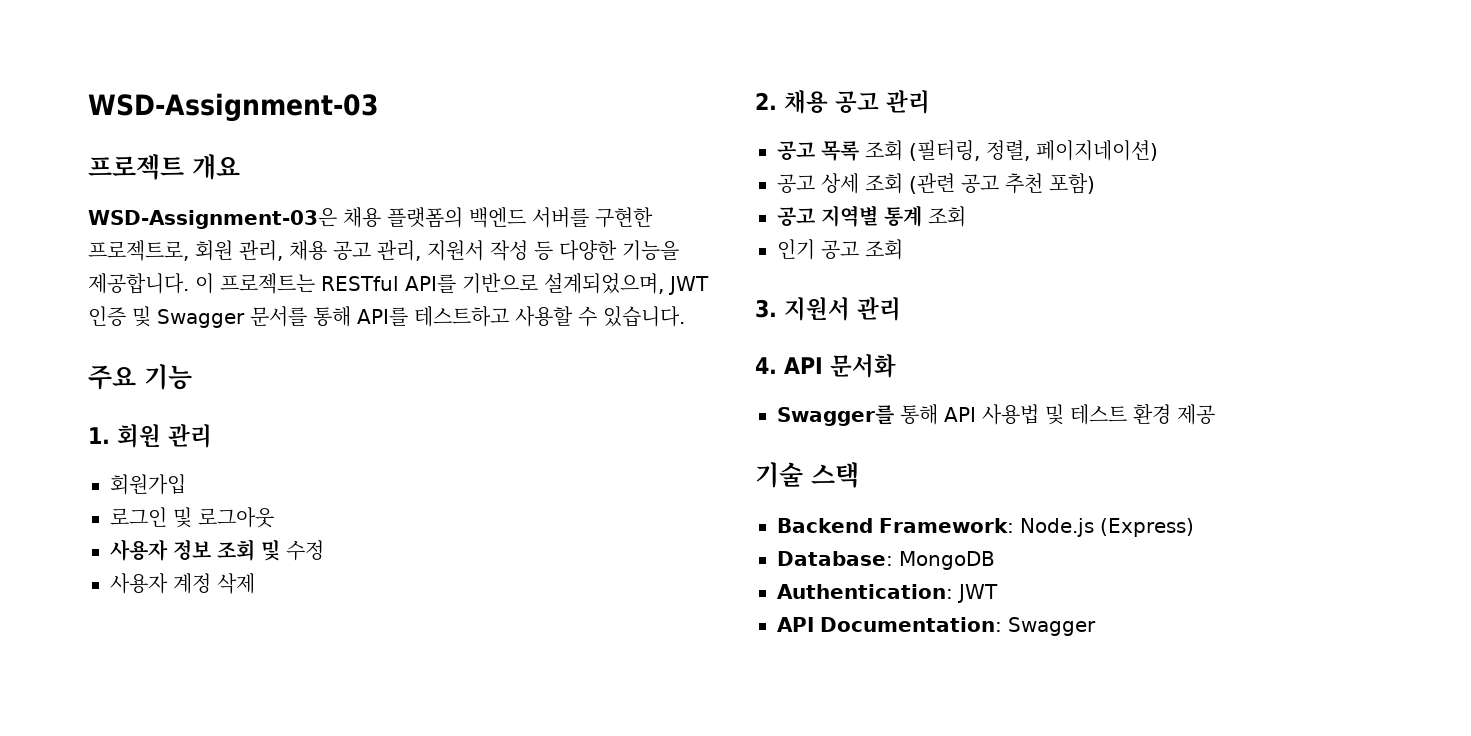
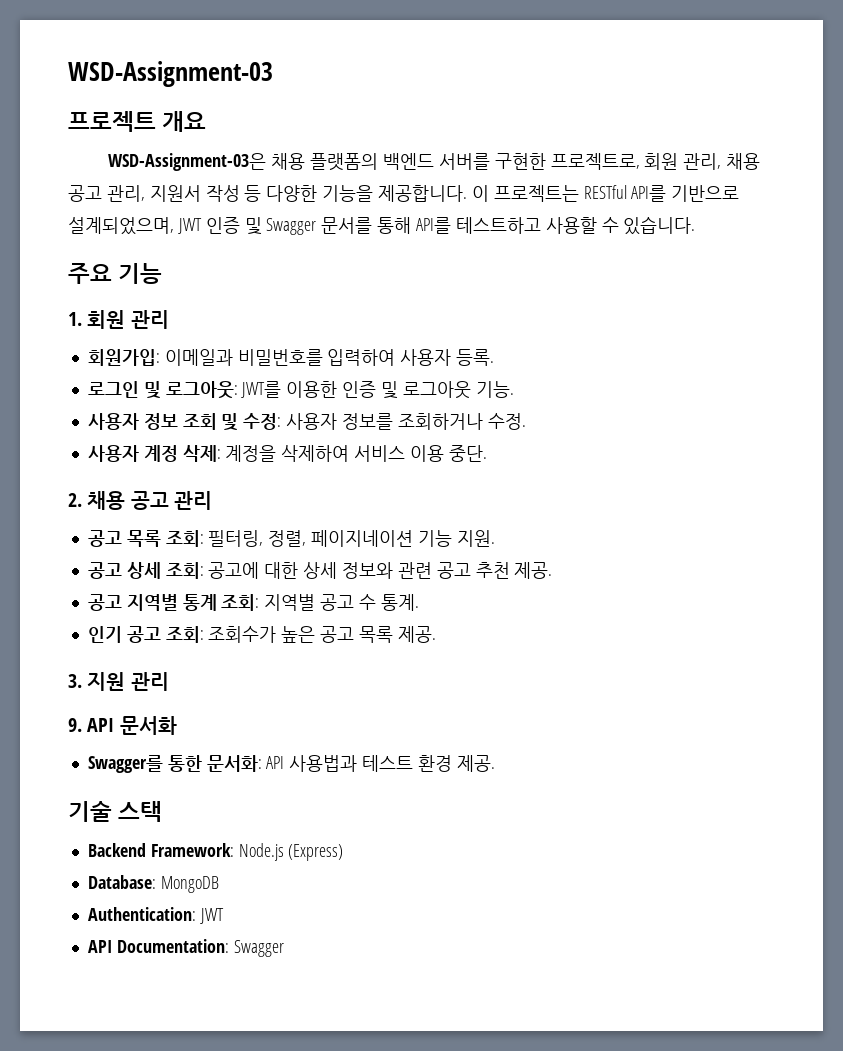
[110,474,186,495] [110,507,167,527] 회원가입 // 로그인 -> [87,349,495,366] [87,381,377,399] 회원가입: 이메일과 비밀번호를 입력하여 사용자 등록. // 로그인 및 로그아웃: JWT를 이용한 인증
(274, 517) none -> [475,381,514,398] 기능.
[286,540,324,561] [110,573,255,594] 수정 // 사용자 계정 삭제 -> [243,413,526,430] [87,445,487,462] 수정: 사용자 정보를 조회하거나 수정. // 사용자 계정 삭제: 계정을 삭제하여 서비스 이용 중단.
[865,140,1158,161] [777,173,955,194] 조회 (필터링, 정렬, 페이지네이션) // 공고 상세 조회 (관련 -> [165,530,495,547] [87,562,432,579] 조회: 필터링, 정렬, 페이지네이션 기능 지원. // 공고 상세 조회: 공고에 대한 상세 정보와 관련
[1049,173,1095,194] 포함) -> [514,562,553,579] 제공.
[928,206,966,227] [777,239,903,260] 조회 // 인기 공고 조회 -> [221,594,419,611] [87,626,436,643] 조회: 지역별 공고 수 통계. // 인기 공고 조회: 조회수가 높은 공고 목록 제공.
[784,297,901,321] [755,357,777,374] 지원서 관리 // 4. -> [87,672,169,691] [68,718,82,732] 지원 관리 // 9.
[900,404,1064,425] 통해 API 사용법 및 -> [167,755,358,772] 통한 문서화: API 사용법과
[1177,404,1215,425] 제공 -> [456,755,495,772] 제공.

